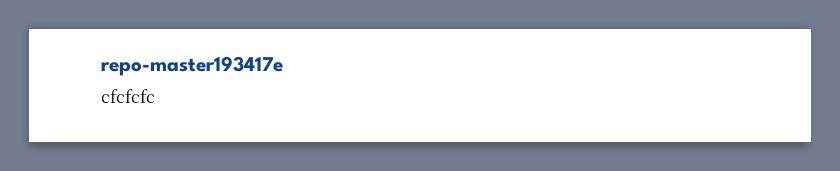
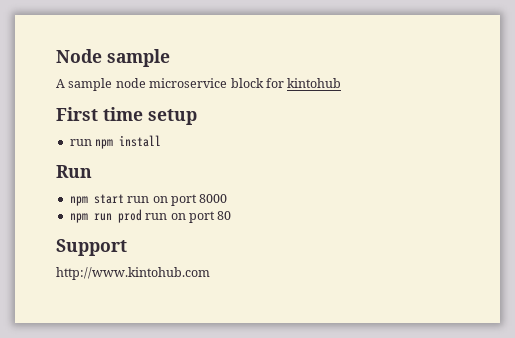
[101,56,283,76] [101,89,155,103] repo-master193417e // cfcfcfc -> [56,49,170,67] [56,78,342,91] [56,107,197,125] [69,135,162,149] [56,165,92,178] [69,194,228,206] [69,209,232,223] [56,239,127,256] [56,267,210,280] Node sample // A sample node microservice block for kintohub // First time setup // run npm install // Run // npm start run on port 8000 // npm run prod run on port 80 // Support // http://www.kintohub.com

